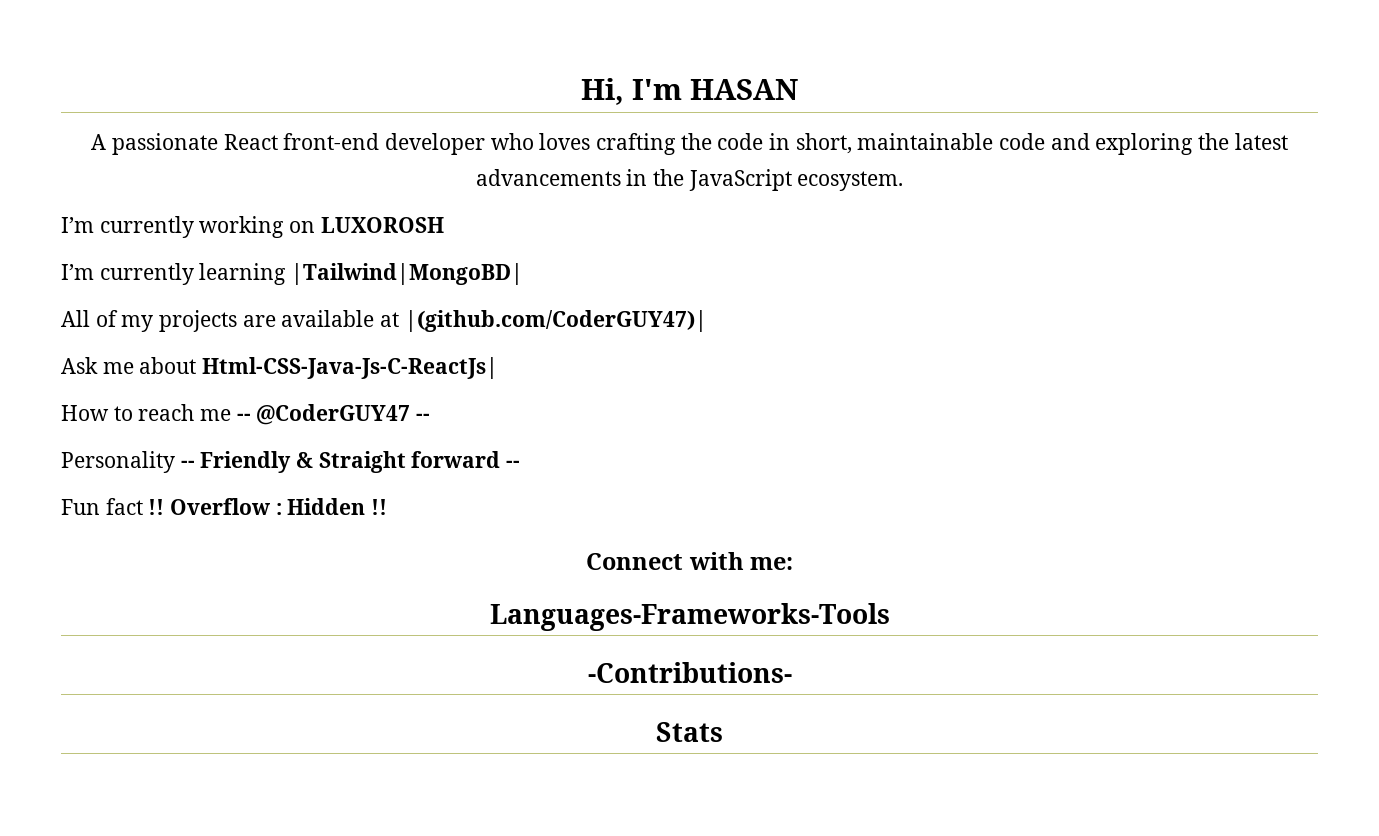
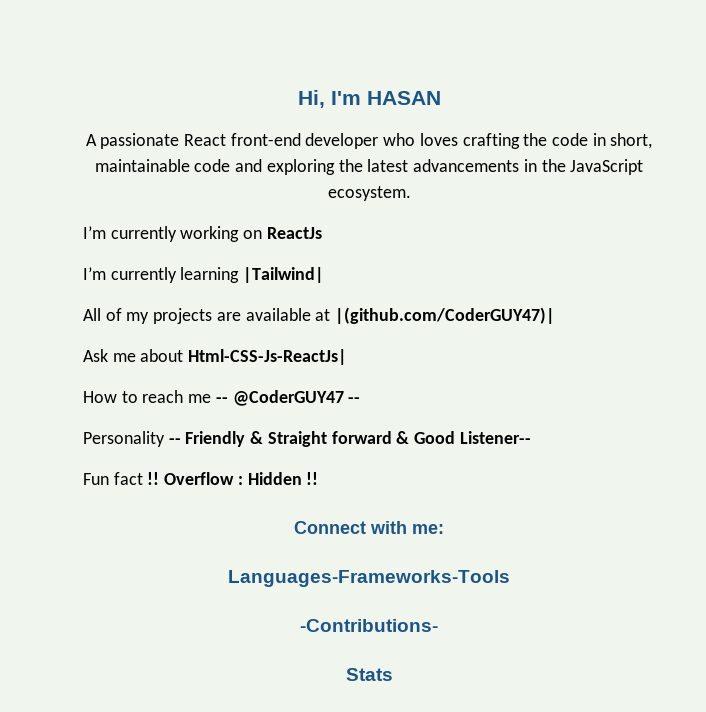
[320,217,444,233] LUXOROSH -> [266,227,322,239] ReactJs
[291,263,524,285] |Tailwind|MongoBD| -> [243,267,325,283] |Tailwind|
[202,357,499,379] Html-CSS-Java-Js-C-ReactJs| -> [188,349,348,365] Html-CSS-Js-ReactJs|
[506,460,521,468] -- -> [396,431,531,444] & Good Listener--

